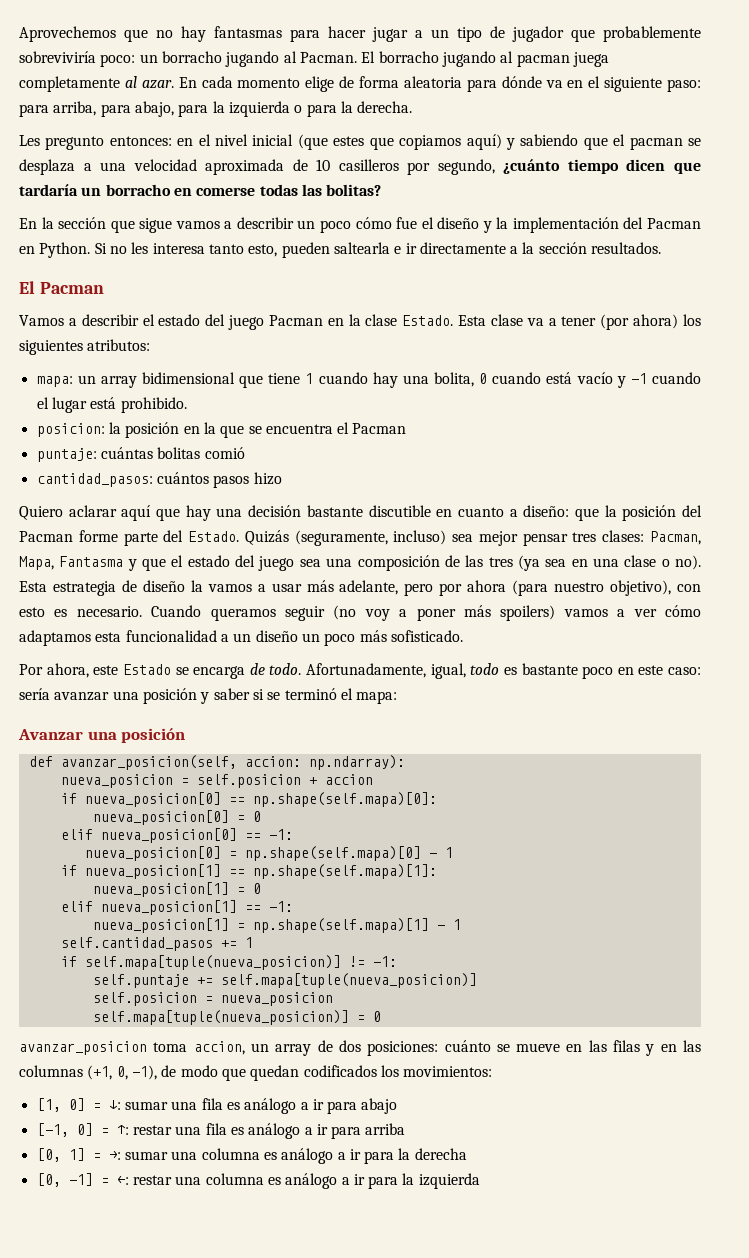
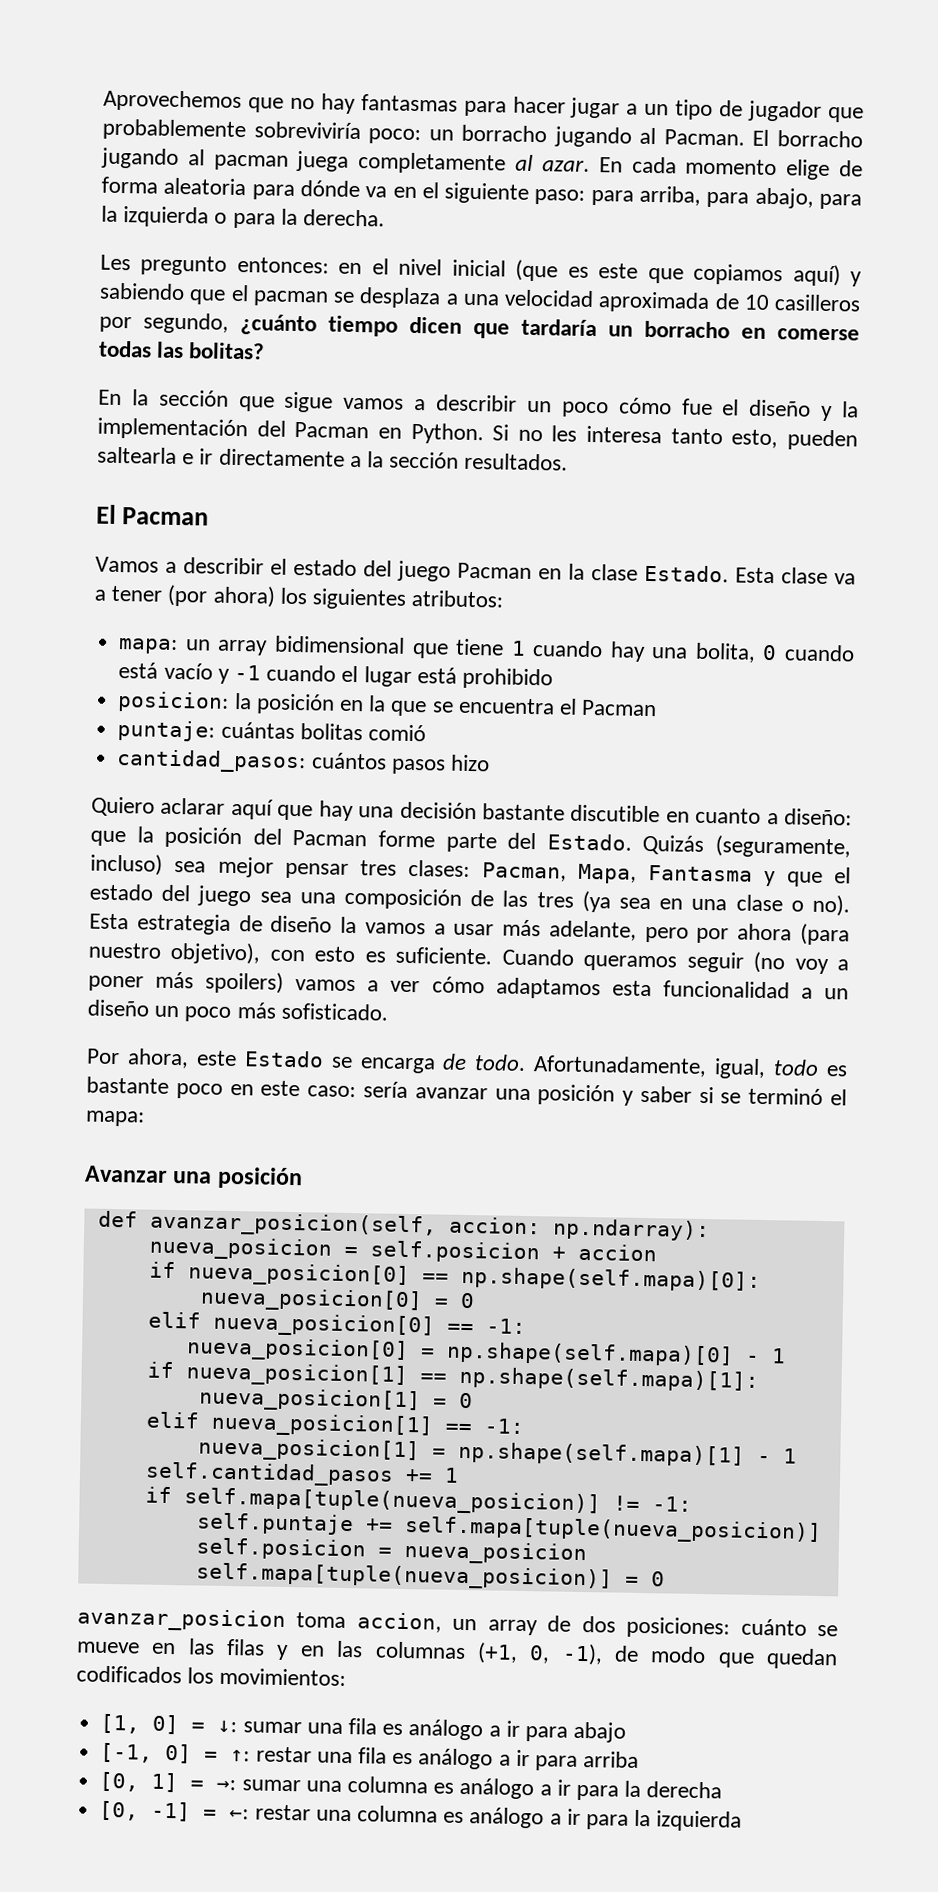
[333,136,365,146] estes -> [567,263,639,279] es este
[120,397,187,413] prohibido. -> [461,667,553,690] prohibido
[76,606,142,617] necesario. -> [395,946,493,965] suficiente.

